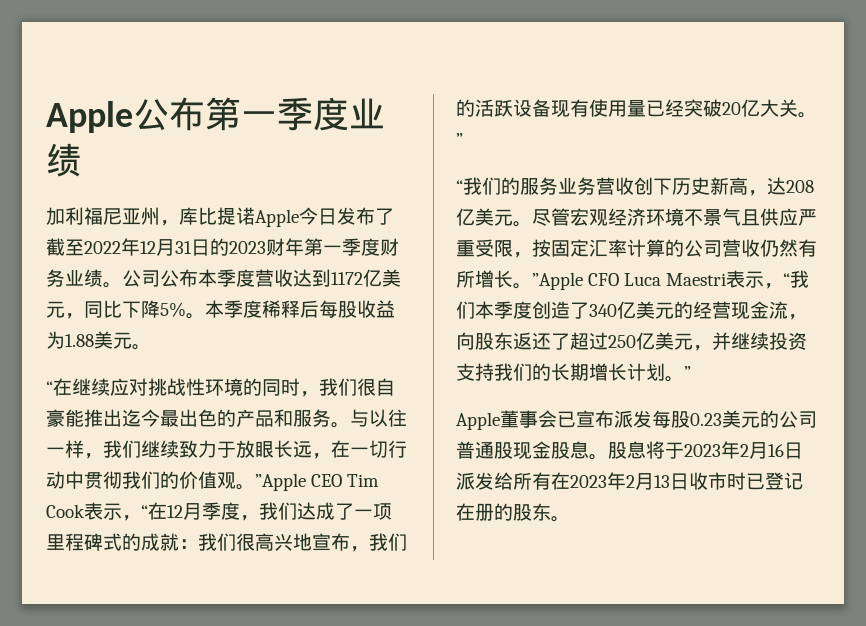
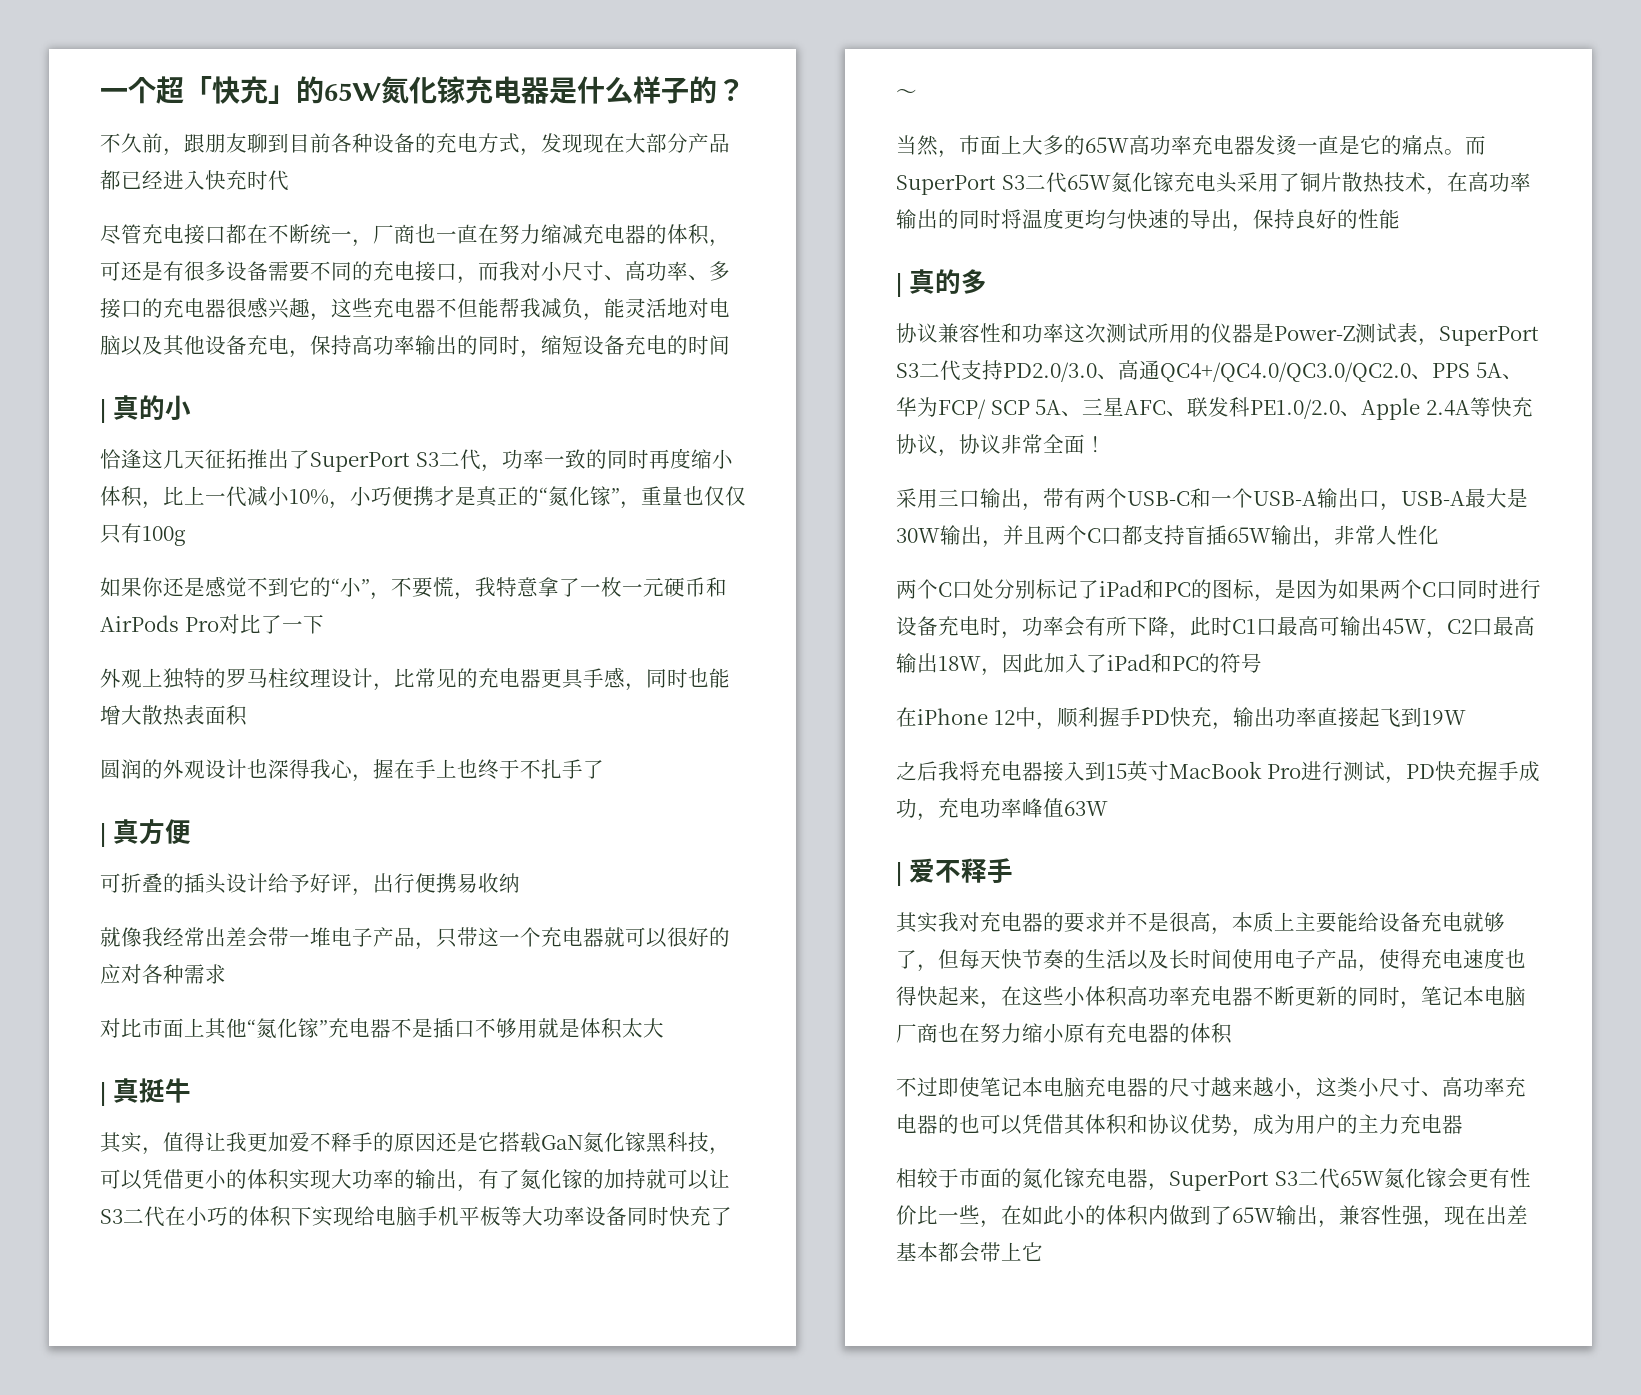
[46,97,385,133] [46,143,82,177] [46,207,394,227] [46,238,399,256] [46,269,401,288] [46,300,395,319] [46,331,151,350] [46,378,395,397] [46,409,407,428] [46,440,407,459] [46,471,380,491] [46,502,392,521] [46,533,407,552] [456,99,817,118] [456,133,463,146] [456,177,814,196] [456,208,817,227] [456,239,817,258] [456,270,810,290] [456,301,807,320] [456,332,807,351] [456,363,691,382] [456,410,817,430] [456,441,803,460] [456,472,803,490] [456,503,570,522] Apple公布第一季度业绩 // 加利福尼亚州，库比提诺Apple今日发布了截至2022年12月31日的2023财年第一季度财务业绩。公司公布本季度营收达到1172亿美元，同比下降5%。本季度稀释后每股收益为1.88美元。 // “在继续应对挑战性环境的同时，我们很自豪能推出迄今最出色的产品和服务。与以往一样，我们继续致力于放眼长远，在一切行动中贯彻我们的价值观。”Apple CEO Tim Cook表示，“在12月季度，我们达成了一项里程碑式的成就：我们很高兴地宣布，我们的活跃设备现有使用量已经突破20亿大关。” // “我们的服务业务营收创下历史新高，达208亿美元。尽管宏观经济环境不景气且供应严重受限，按固定汇率计算的公司营收仍然有所增长。”Apple CFO Luca Maestri表示，“我们本季度创造了340亿美元的经营现金流，向股东返还了超过250亿美元，并继续投资支持我们的长期增长计划。” // Apple董事会已宣布派发每股0.23美元的公司普通股现金股息。股息将于2023年2月16日派发给所有在2023年2月13日收市时已登记在册的股东。 -> [100,76,745,104] [100,133,730,156] [100,170,289,191] [100,224,730,247] [100,261,730,284] [100,297,730,321] [100,335,730,358] [100,395,191,423] [100,448,733,472] [100,486,746,509] [100,523,186,546] [100,576,727,600] [100,614,324,634] [100,667,730,691] [100,705,247,726] [100,759,604,782] [100,819,191,847] [100,873,520,896] [100,927,730,950] [100,964,226,984] [100,1018,664,1039] [100,1078,191,1106] [100,1132,730,1155] [100,1169,730,1192] [100,1206,732,1227] [896,89,917,99] [896,135,1486,158] [896,172,1531,195] [896,208,1400,232] [896,269,987,297] [896,323,1539,346] [896,360,1523,382] [896,397,1533,420] [896,434,1106,457] [896,488,1528,511] [896,525,1439,548] [896,579,1541,602] [896,616,1535,639] [896,653,1262,676] [896,707,1466,730] [896,761,1540,784] [896,798,1108,821] [896,858,1013,886] [896,912,1505,935] [896,948,1526,972] [896,986,1526,1009] [896,1023,1232,1044] [896,1077,1526,1100] [896,1114,1463,1137] [896,1168,1531,1191] [896,1205,1528,1228] [896,1242,1043,1263] 一个超「快充」的65W氮化镓充电器是什么样子的？ // 不久前，跟朋友聊到目前各种设备的充电方式，发现现在大部分产品都已经进入快充时代 // 尽管充电接口都在不断统一，厂商也一直在努力缩减充电器的体积，可还是有很多设备需要不同的充电接口，而我对小尺寸、高功率、多接口的充电器很感兴趣，这些充电器不但能帮我减负，能灵活地对电脑以及其他设备充电，保持高功率输出的同时，缩短设备充电的时间 // | 真的小 // 恰逢这几天征拓推出了SuperPort S3二代，功率一致的同时再度缩小体积，比上一代减小10%，小巧便携才是真正的“氮化镓”，重量也仅仅只有100g // 如果你还是感觉不到它的“小”，不要慌，我特意拿了一枚一元硬币和AirPods Pro对比了一下 // 外观上独特的罗马柱纹理设计，比常见的充电器更具手感，同时也能增大散热表面积 // 圆润的外观设计也深得我心，握在手上也终于不扎手了 // | 真方便 // 可折叠的插头设计给予好评，出行便携易收纳 // 就像我经常出差会带一堆电子产品，只带这一个充电器就可以很好的应对各种需求 // 对比市面上其他“氮化镓”充电器不是插口不够用就是体积太大 // | 真挺牛 // 其实，值得让我更加爱不释手的原因还是它搭载GaN氮化镓黑科技，可以凭借更小的体积实现大功率的输出，有了氮化镓的加持就可以让S3二代在小巧的体积下实现给电脑手机平板等大功率设备同时快充了～ // 当然，市面上大多的65W高功率充电器发烫一直是它的痛点。而SuperPort S3二代65W氮化镓充电头采用了铜片散热技术，在高功率输出的同时将温度更均匀快速的导出，保持良好的性能 // | 真的多 // 协议兼容性和功率这次测试所用的仪器是Power-Z测试表，SuperPort S3二代支持PD2.0/3.0、高通QC4+/QC4.0/QC3.0/QC2.0、PPS 5A、华为FCP/ SCP 5A、三星AFC、联发科PE1.0/2.0、Apple 2.4A等快充协议，协议非常全面！ // 采用三口输出，带有两个USB-C和一个USB-A输出口，USB-A最大是30W输出，并且两个C口都支持盲插65W输出，非常人性化 // 两个C口处分别标记了iPad和PC的图标，是因为如果两个C口同时进行设备充电时，功率会有所下降，此时C1口最高可输出45W，C2口最高输出18W，因此加入了iPad和PC的符号 // 在iPhone 12中，顺利握手PD快充，输出功率直接起飞到19W // 之后我将充电器接入到15英寸MacBook Pro进行测试，PD快充握手成功，充电功率峰值63W // | 爱不释手 // 其实我对充电器的要求并不是很高，本质上主要能给设备充电就够了，但每天快节奏的生活以及长时间使用电子产品，使得充电速度也得快起来，在这些小体积高功率充电器不断更新的同时，笔记本电脑厂商也在努力缩小原有充电器的体积 // 不过即使笔记本电脑充电器的尺寸越来越小，这类小尺寸、高功率充电器的也可以凭借其体积和协议优势，成为用户的主力充电器 // 相较于市面的氮化镓充电器，SuperPort S3二代65W氮化镓会更有性价比一些，在如此小的体积内做到了65W输出，兼容性强，现在出差基本都会带上它

